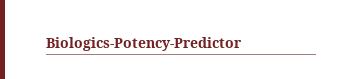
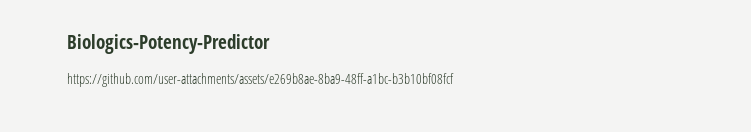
(242, 44) none -> [67,73,454,87] // https://github.com/user-attachments/assets/e269b8ae-8ba9-48ff-a1bc-b3b10bf08fcf

